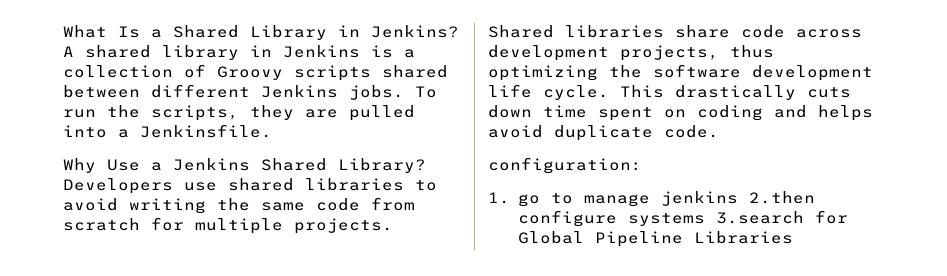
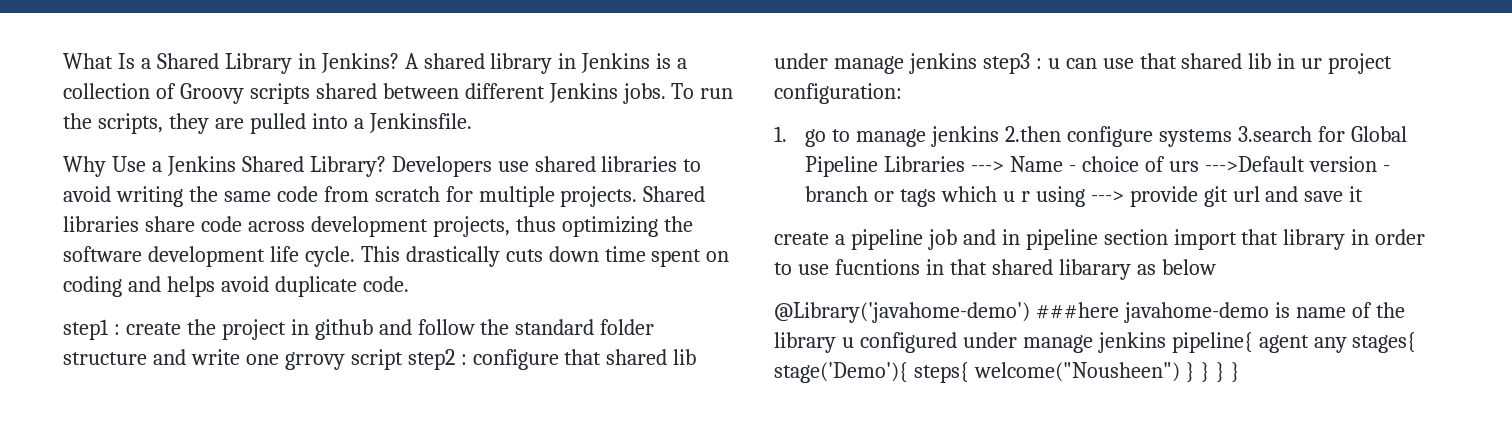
(719, 131) none -> [63,319,655,340] [63,349,697,370] [774,53,1393,74] step1 : create the project in github and follow the standard folder structure and write one grrovy script step2 : configure that shared lib under manage jenkins step3 : u can use that shared lib in ur project
(793, 237) none -> [970,156,1390,172] [805,186,1364,207] [774,229,1426,250] [774,259,1216,280] [774,302,1405,323] [774,332,1417,353] [774,362,1240,383] ---> Name - choice of urs --->Default version - branch or tags which u r using ---> provide git url and save it // create a pipeline job and in pipeline section import that library in order to use fucntions in that shared libarary as below // @Library('javahome-demo') ###here javahome-demo is name of the library u configured under manage jenkins pipeline{ agent any stages{ stage('Demo'){ steps{ welcome("Nousheen") } } } }

